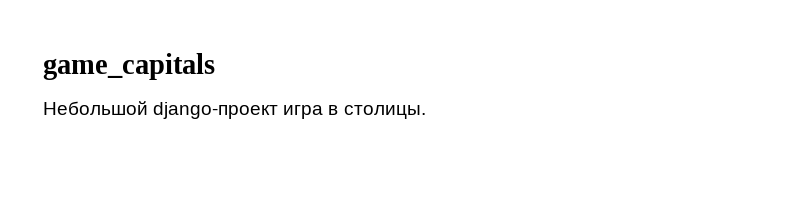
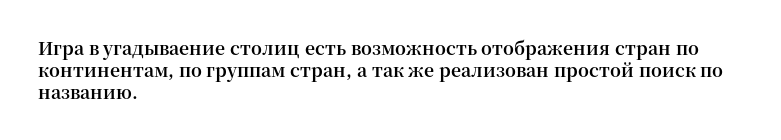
[43,53,215,80] [43,101,426,119] game_capitals // Небольшой django-проект игра в столицы. -> [38,39,699,60] [38,62,724,82] [38,89,138,99] Игра в угадываение столиц есть возможность отображения стран по континентам, по группам стран, а так же реализован простой поиск по названию.

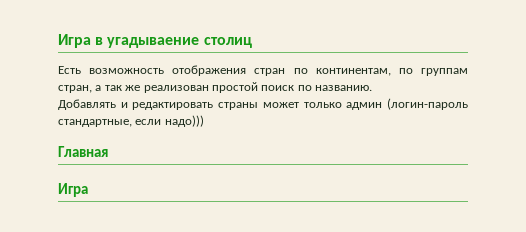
[304,45,346,55] есть -> [58,66,81,74] // Есть
(138, 94) none -> [58,98,469,110] [58,115,204,127] [58,146,108,157] [58,183,88,197] // Добавлять и редактировать страны может только админ (логин-пароль стандартные, если надо))) // Главная // Игра

